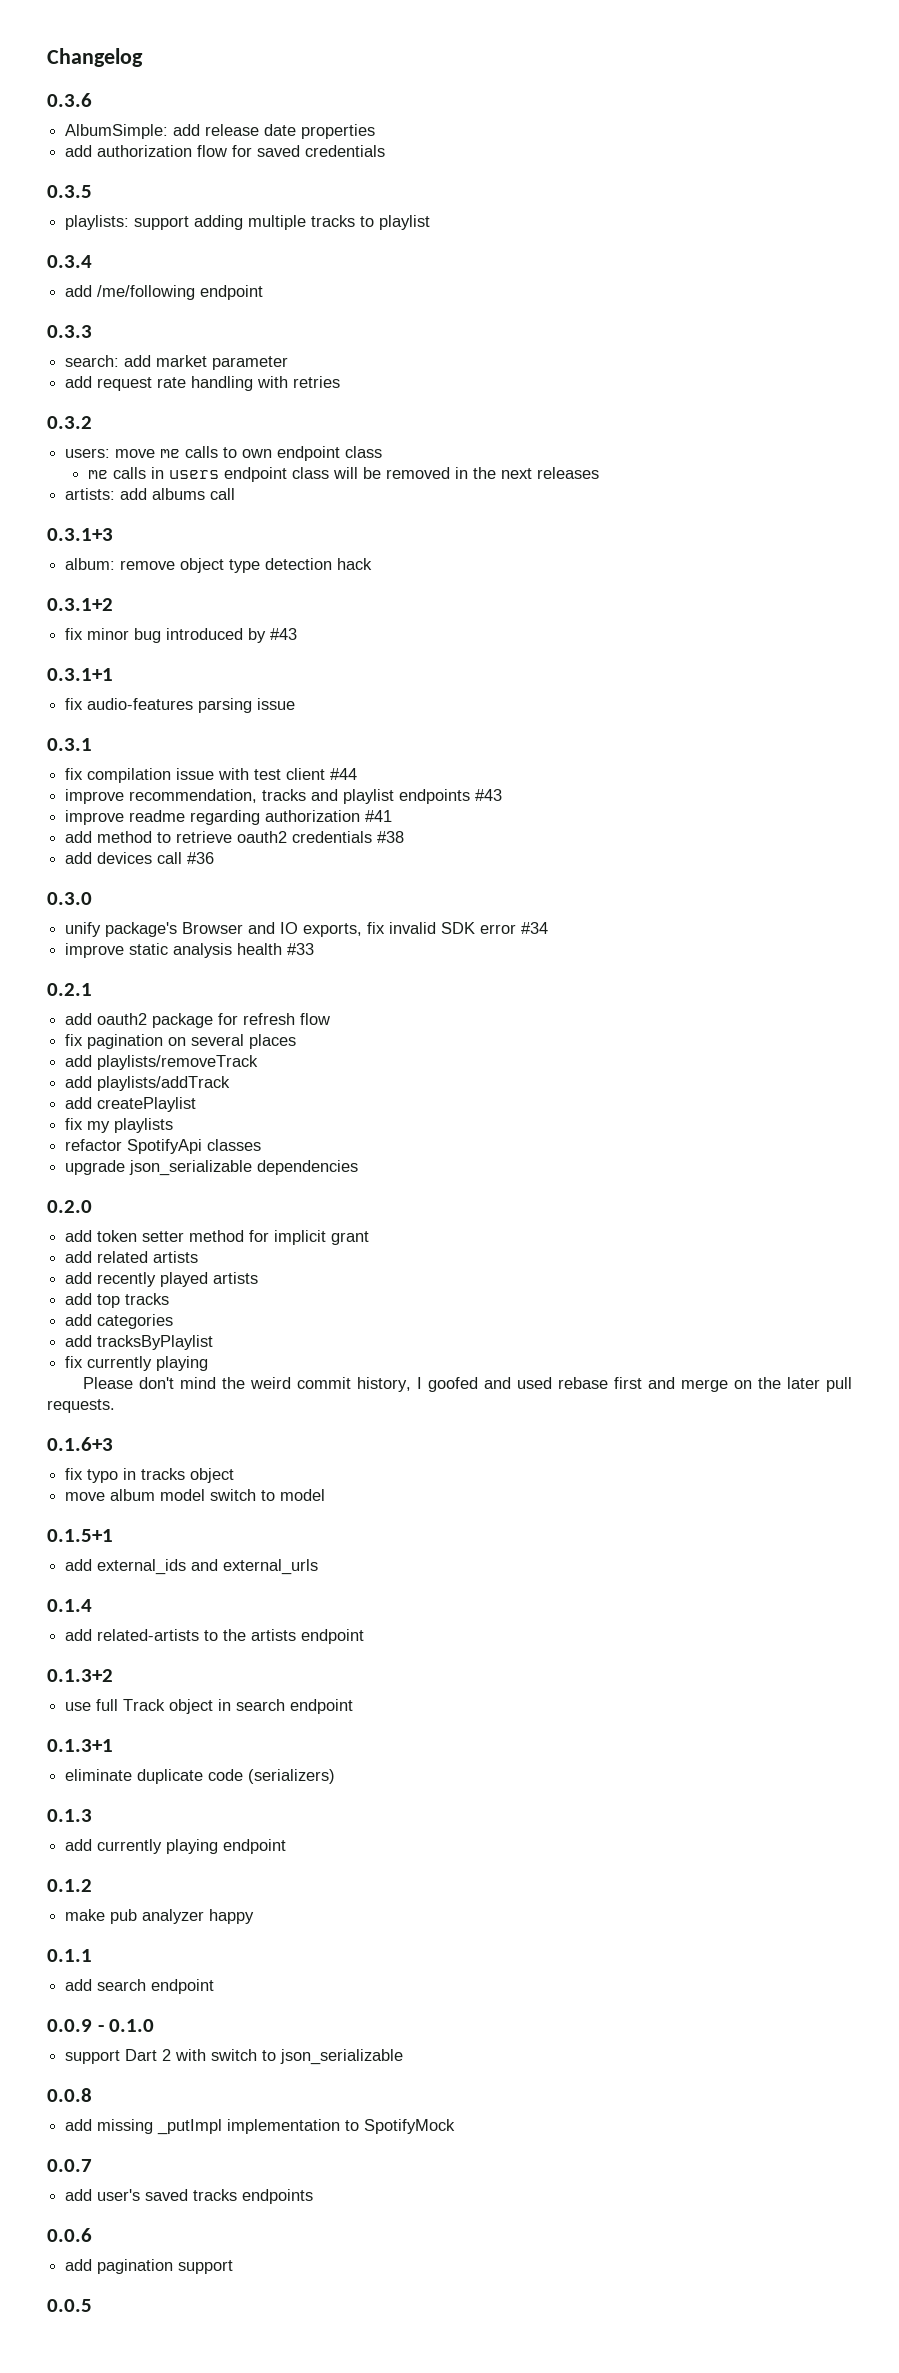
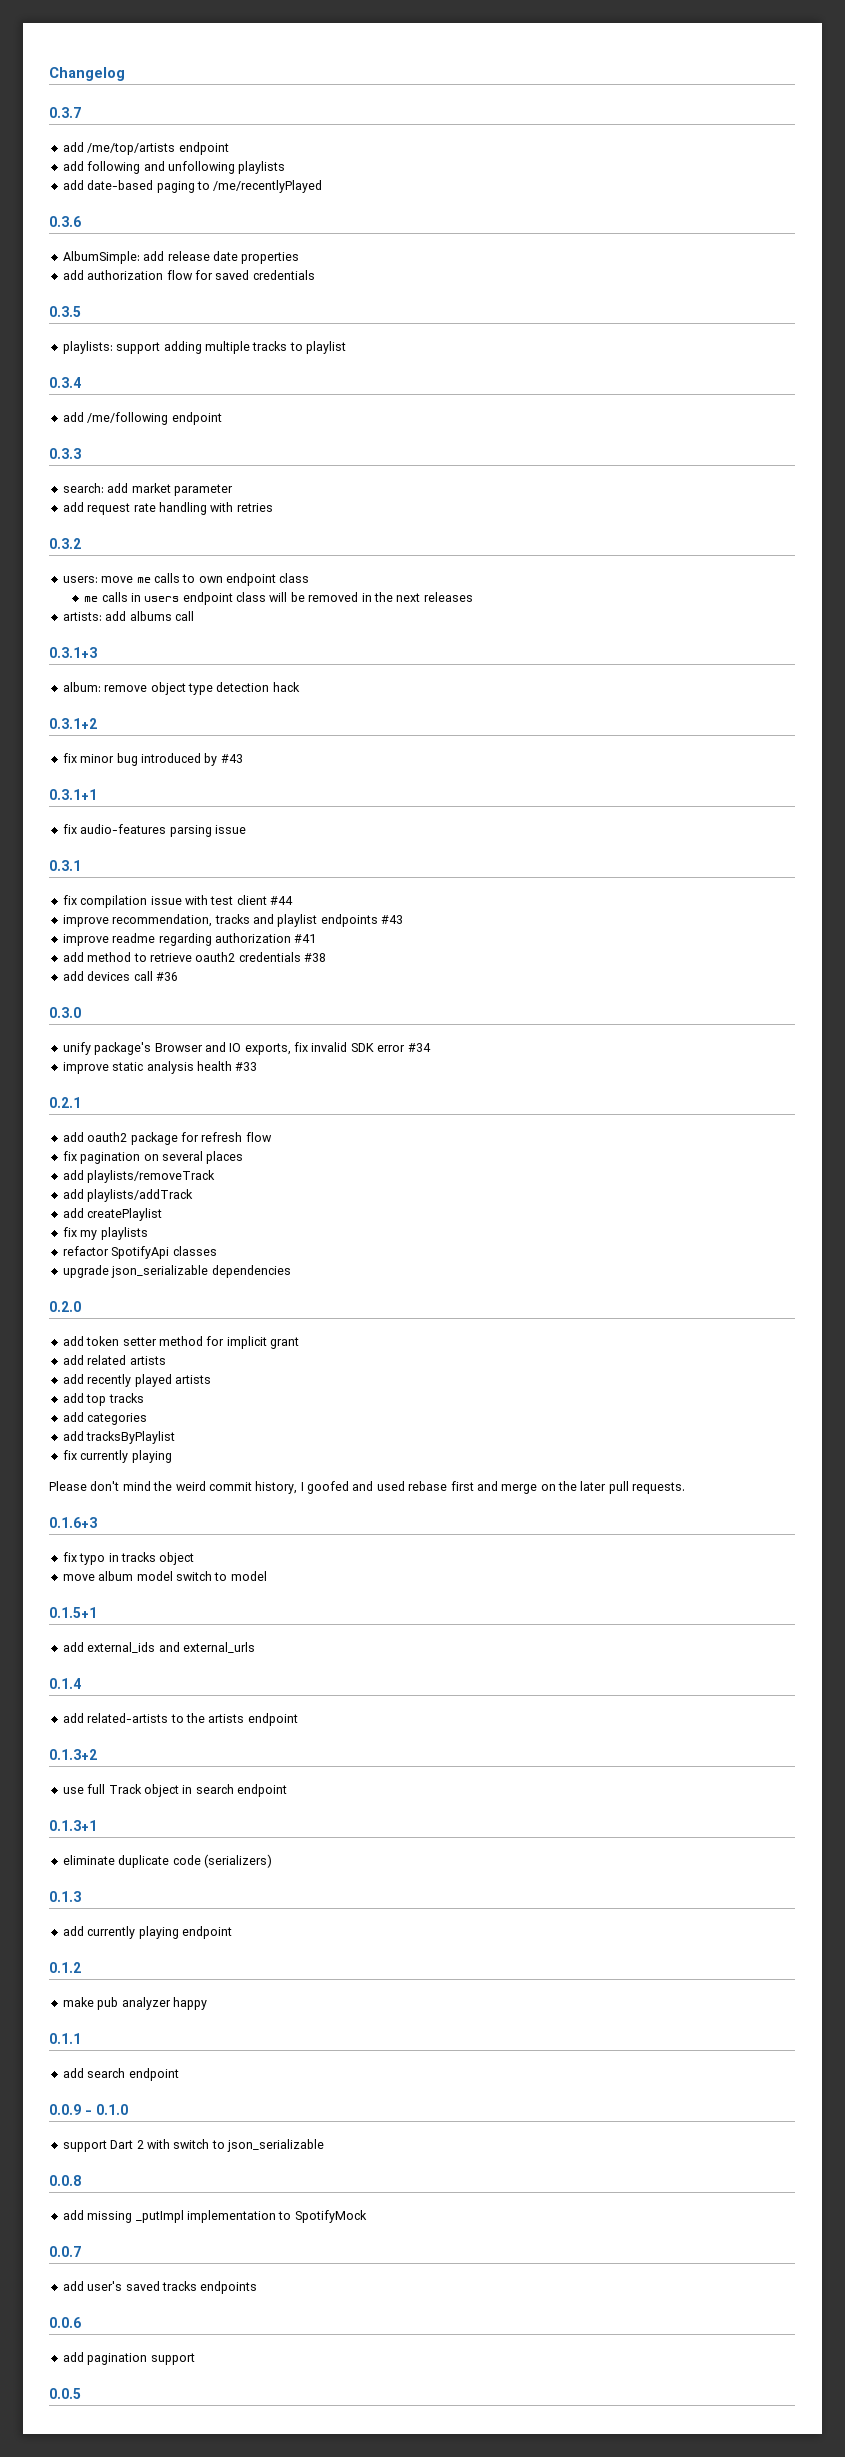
(143, 57) none -> [49,107,81,118] [62,142,229,155] [62,161,286,174] [62,180,323,193] // 0.3.7 // add /me/top/artists endpoint // add following and unfollowing playlists // add date-based paging to /me/recentlyPlayed

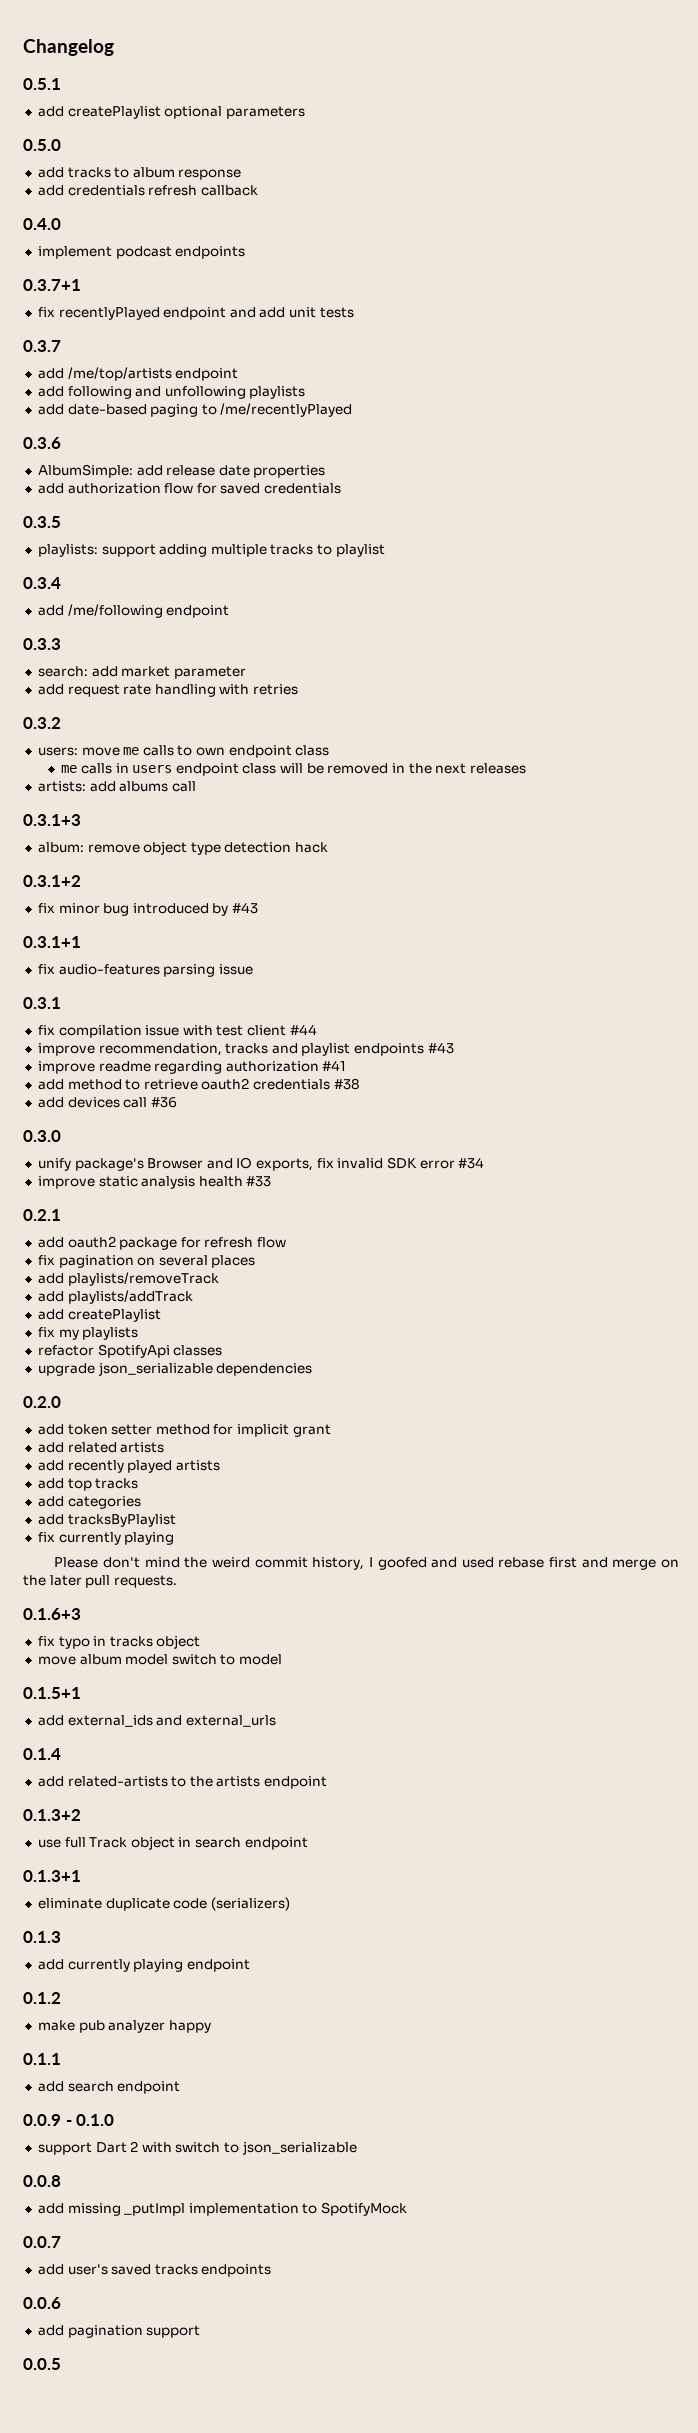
(125, 74) none -> [23,78,61,90] [37,106,305,119] [23,139,61,151] [37,167,242,180] [37,185,258,196] [23,218,61,230] [37,246,246,259] [23,279,81,291] [37,307,354,320] // 0.5.1 // add createPlaylist optional parameters // 0.5.0 // add tracks to album response // add credentials refresh callback // 0.4.0 // implement podcast endpoints // 0.3.7+1 // fix recentlyPlayed endpoint and add unit tests

